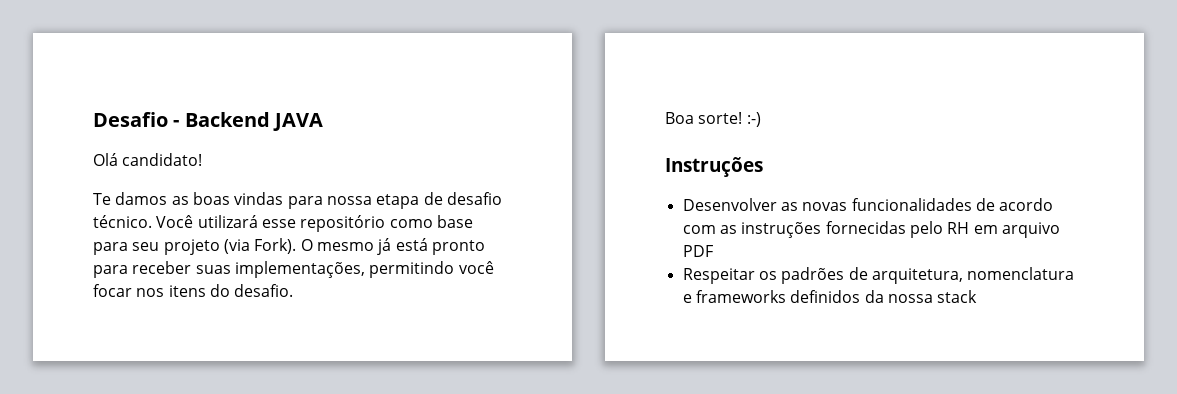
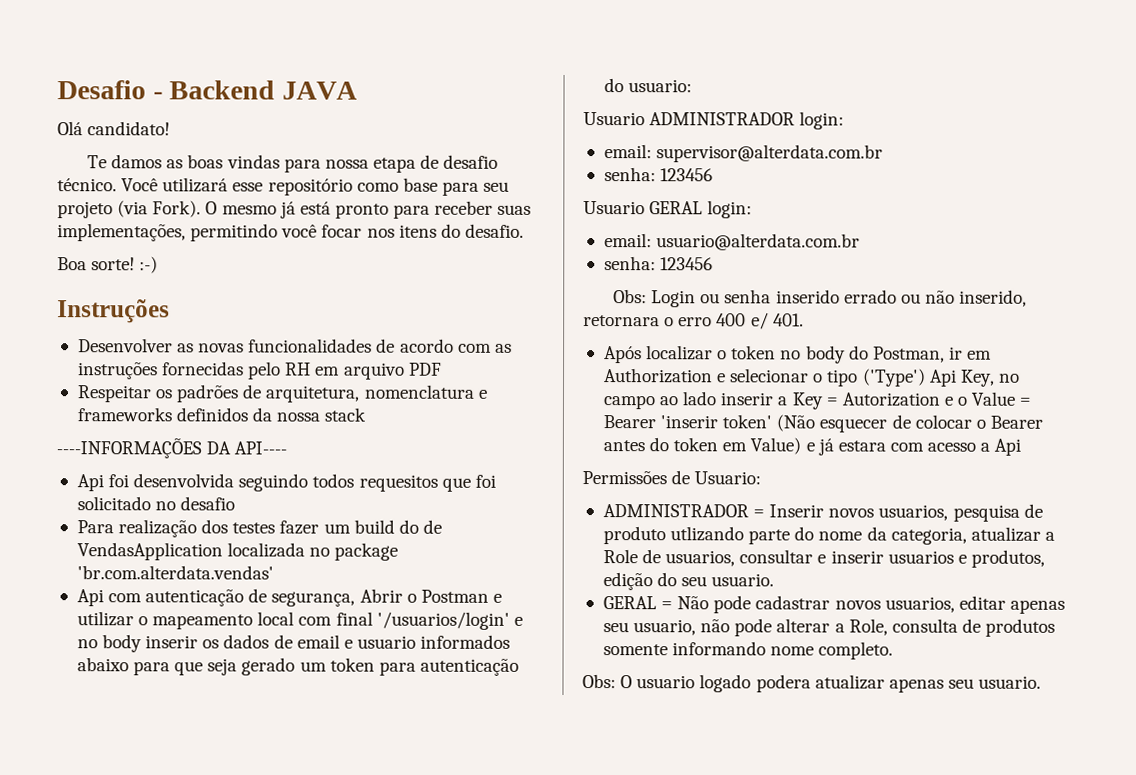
(978, 296) none -> [56,438,288,459] [76,473,496,492] [76,496,236,511] [76,519,442,538] [76,542,399,561] [76,565,274,580] [76,588,502,607] [76,611,523,630] [76,634,511,653] [76,657,519,676] [603,78,693,93] [583,111,845,130] [603,144,884,163] [603,167,714,182] [583,200,753,219] [603,233,861,251] [603,256,714,271] [613,289,1028,308] [583,312,804,330] [603,345,993,364] [603,368,1020,387] [602,391,1032,410] [602,414,1043,433] [602,437,1022,456] [582,470,762,485] [602,503,1043,522] [602,526,1055,545] [602,549,1045,568] [602,572,775,591] [602,595,1065,614] [602,618,1056,637] [602,641,894,660] [582,674,1042,693] // ----INFORMAÇÕES DA API---- // Api foi desenvolvida seguindo todos requesitos que foi solicitado no desafio // Para realização dos testes fazer um build do de VendasApplication localizada no package 'br.com.alterdata.vendas' // Api com autenticação de segurança, Abrir o Postman e utilizar o mapeamento local com final '/usuarios/login' e no body inserir os dados de email e usuario informados abaixo para que seja gerado um token para autenticação do usuario: // Usuario ADMINISTRADOR login: // email: supervisor@alterdata.com.br // senha: 123456 // Usuario GERAL login: // email: usuario@alterdata.com.br // senha: 123456 // Obs: Login ou senha inserido errado ou não inserido, retornara o erro 400 e/ 401. // Após localizar o token no body do Postman, ir em Authorization e selecionar o tipo ('Type') Api Key, no campo ao lado inserir a Key = Autorization e o Value = Bearer 'inserir token' (Não esquecer de colocar o Bearer antes do token em Value) e já estara com acesso a Api // Permissões de Usuario: // ADMINISTRADOR = Inserir novos usuarios, pesquisa de produto utlizando parte do nome da categoria, atualizar a Role de usuarios, consultar e inserir usuarios e produtos, edição do seu usuario. // GERAL = Não pode cadastrar novos usuarios, editar apenas seu usuario, não pode alterar a Role, consulta de produtos somente informando nome completo. // Obs: O usuario logado podera atualizar apenas seu usuario.

